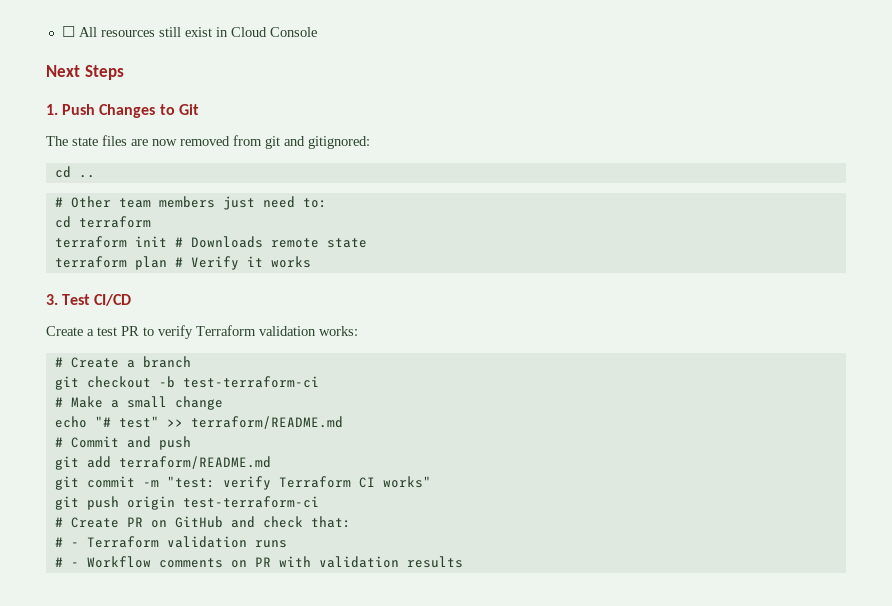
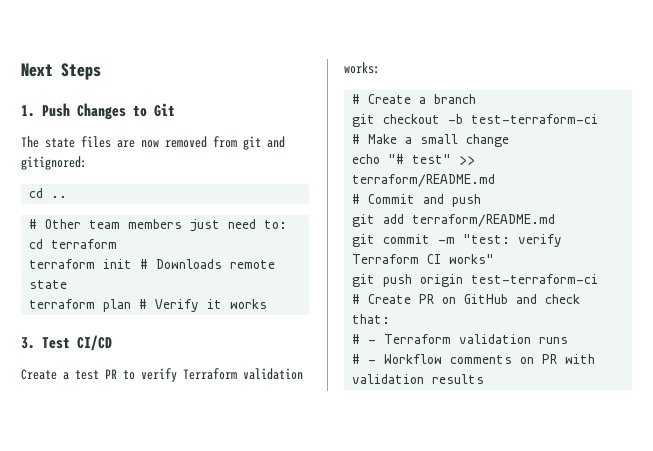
[61,26,317,37] ☐ All resources still exist in Cloud Console // -> (21, 70) none

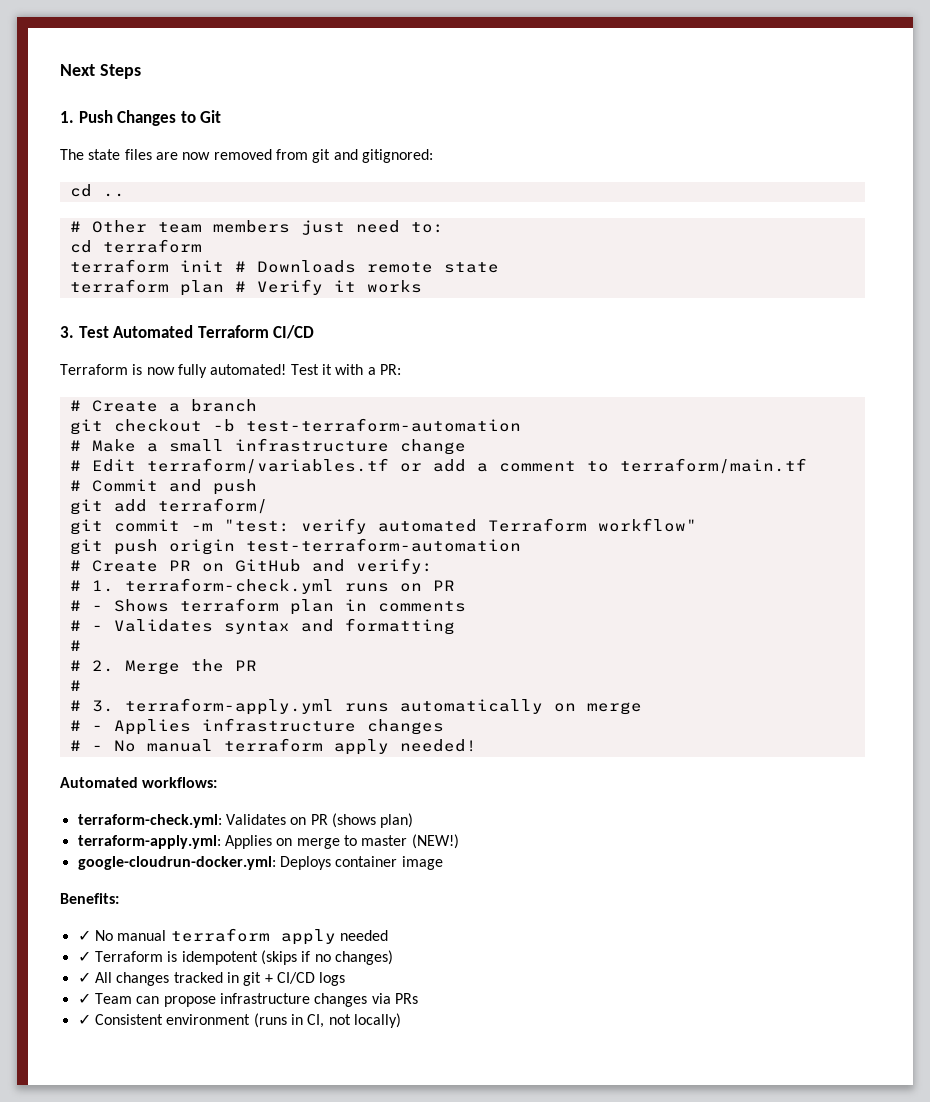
(70, 343) none -> [113,325,269,338] Automated Terraform
[21,368,303,382] [344,62,380,74] Create a test PR to verify Terraform validation works: -> [60,364,401,378] Terraform is now fully automated! Test it with a PR:
[471,114,599,124] test-terraform-ci -> [245,418,521,432] test-terraform-automation
(459, 139) none -> [234,438,389,452] infrastructure
[352,154,476,165] [352,174,496,187] echo "# test" >> terraform/README.md -> [69,458,807,474] # Edit terraform/variables.tf or add a comment to terraform/main.tf
[412,214,556,227] terraform/README.md -> [157,498,268,514] terraform/
[352,254,495,264] Terraform CI works" -> [377,518,697,532] automated Terraform workflow"
[471,274,599,284] test-terraform-ci -> [245,538,521,552] test-terraform-automation
[545,294,581,304] [352,314,391,324] [352,334,569,344] [352,354,596,364] [352,374,485,384] check that: // # - Terraform validation runs // # - Workflow comments on PR with validation results -> [355,558,433,574] [69,578,455,594] [69,598,466,615] [69,618,455,635] [69,640,81,651] [69,659,257,675] [69,680,81,691] [69,698,642,715] [69,718,444,735] [69,738,477,755] [60,777,218,788] [77,813,414,828] [77,834,459,849] [77,856,443,870] [60,893,119,904] [77,928,388,945] [77,950,393,965] [77,972,346,986] [77,993,418,1007] [77,1013,401,1028] verify: // # 1. terraform-check.yml runs on PR // # - Shows terraform plan in comments // # - Validates syntax and formatting // # // # 2. Merge the PR // # // # 3. terraform-apply.yml runs automatically on merge // # - Applies infrastructure changes // # - No manual terraform apply needed! // Automated workflows: // terraform-check.yml: Validates on PR (shows plan) // terraform-apply.yml: Applies on merge to master (NEW!) // google-cloudrun-docker.yml: Deploys container image // Benefits: // ✓ No manual terraform apply needed // ✓ Terraform is idempotent (skips if no changes) // ✓ All changes tracked in git + CI/CD logs // ✓ Team can propose infrastructure changes via PRs // ✓ Consistent environment (runs in CI, not locally)

